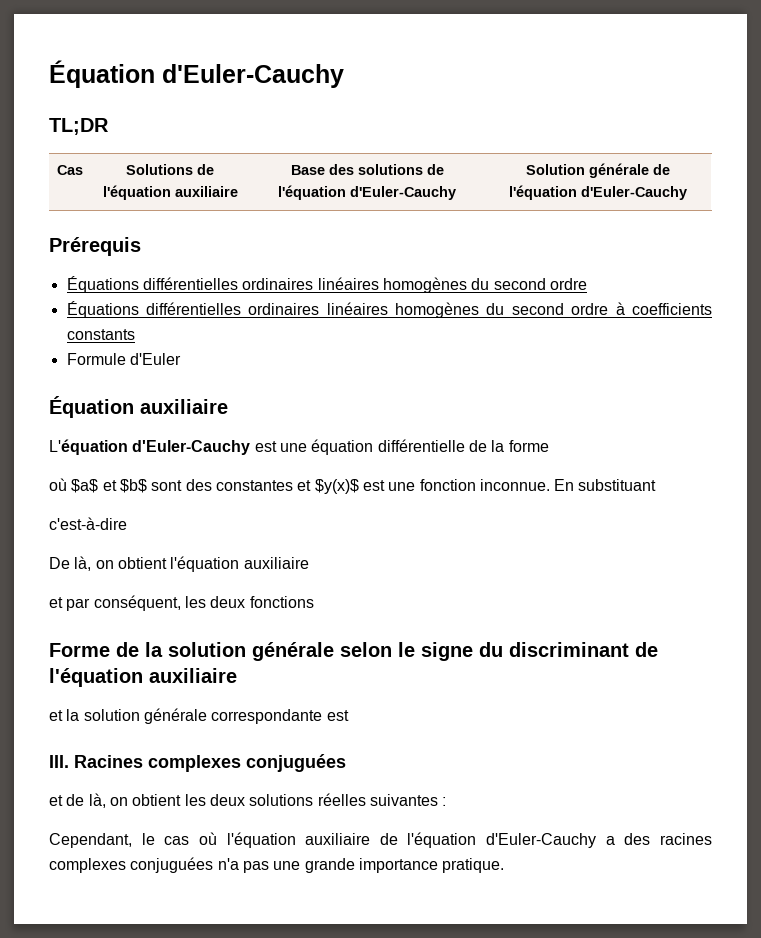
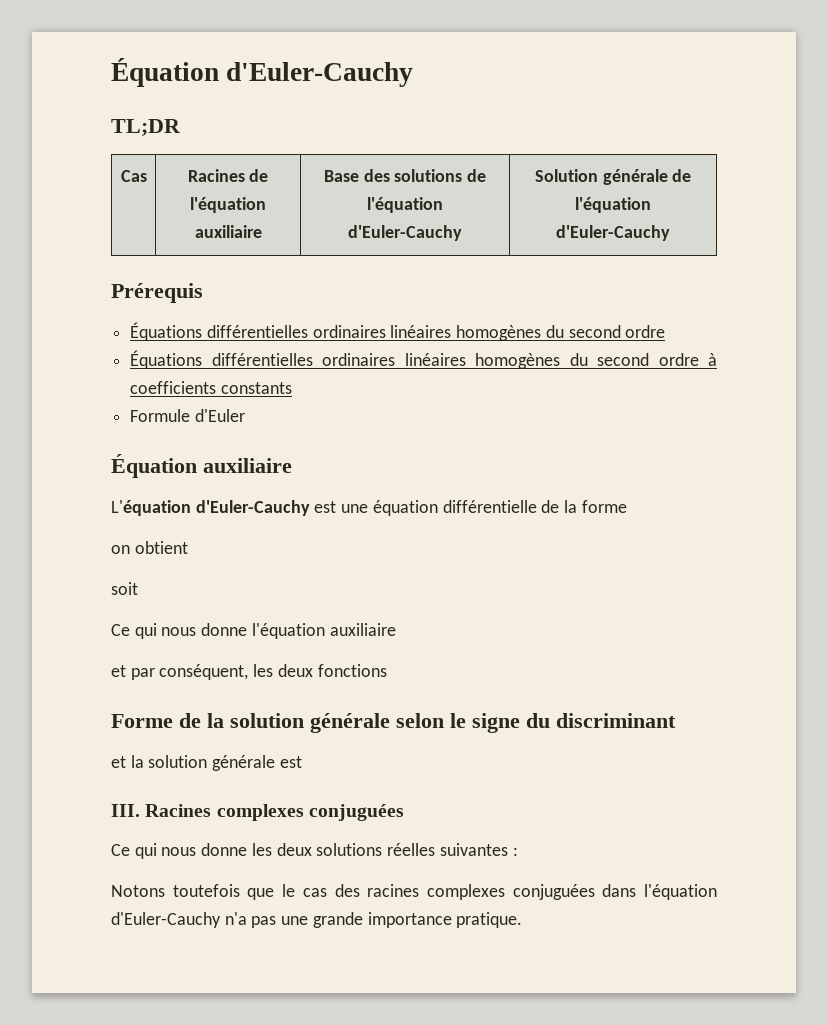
[126,164,193,175] Solutions -> [187,169,245,182] Racines
[49,478,657,494] [49,517,127,530] [49,556,167,571] où $a$ et $b$ sont des constantes et $y(x)$ est une fonction inconnue. En substituant // c'est-à-dire // De là, on obtient -> [111,541,188,554] [111,582,138,595] [111,623,248,639] on obtient // soit // Ce qui nous donne
[635,642,658,657] [49,668,237,687] de l'équation auxiliaire -> (676, 720) none
[211,709,323,724] correspondante -> (276, 763) none
[49,793,182,808] et de là, on obtient -> [111,843,248,859] Ce qui nous donne
[49,832,615,848] Cependant, le cas où l'équation auxiliaire de l'équation d'Euler-Cauchy a -> [111,884,327,900] Notons toutefois que le cas
(214, 865) none -> [602,884,717,900] [111,912,221,928] dans l'équation d'Euler-Cauchy

